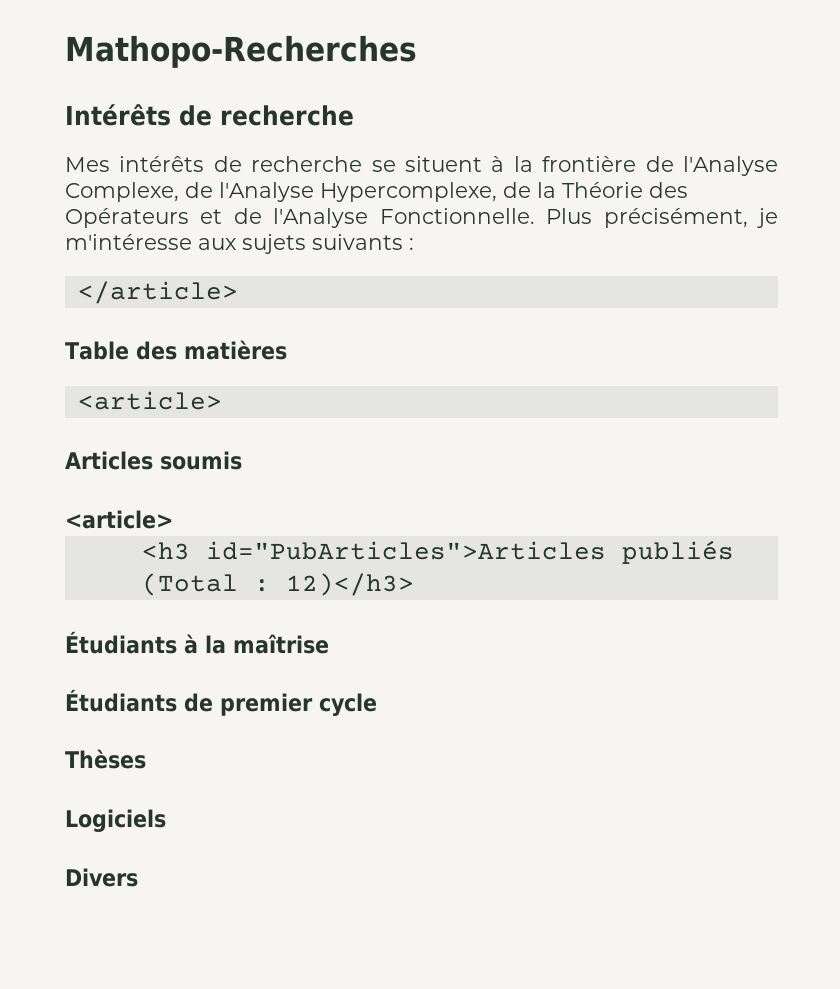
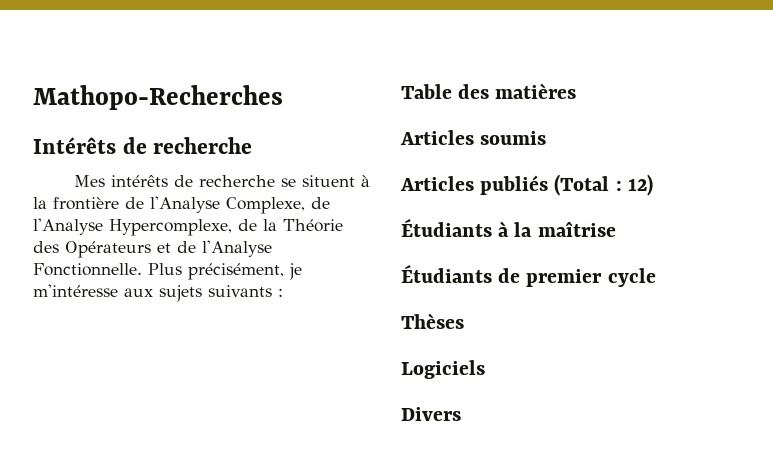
[77,281,238,304] // </article> -> (283, 292) none
[77,391,222,410] // <article> -> (577, 91) none
[65,510,173,529] [141,541,606,560] <article> // <h3 id="PubArticles">Articles -> [400,176,474,191] Articles
[285,573,414,596] 12)</h3> -> [627,174,653,196] 12)

